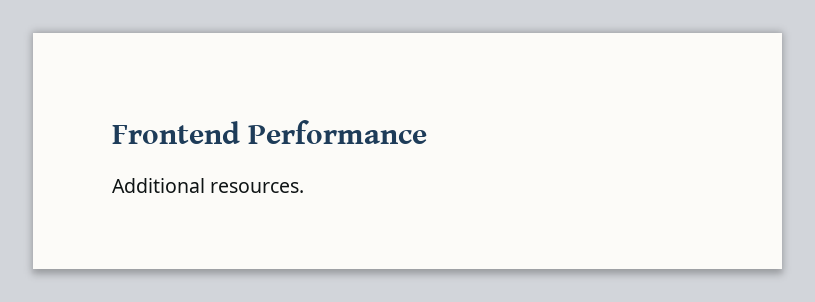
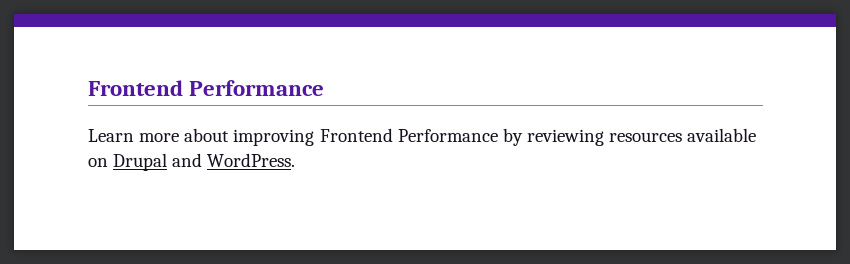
[112,178,305,193] Additional resources. -> [88,128,757,146] [88,153,296,171] Learn more about improving Frontend Performance by reviewing resources available on Drupal and WordPress.

